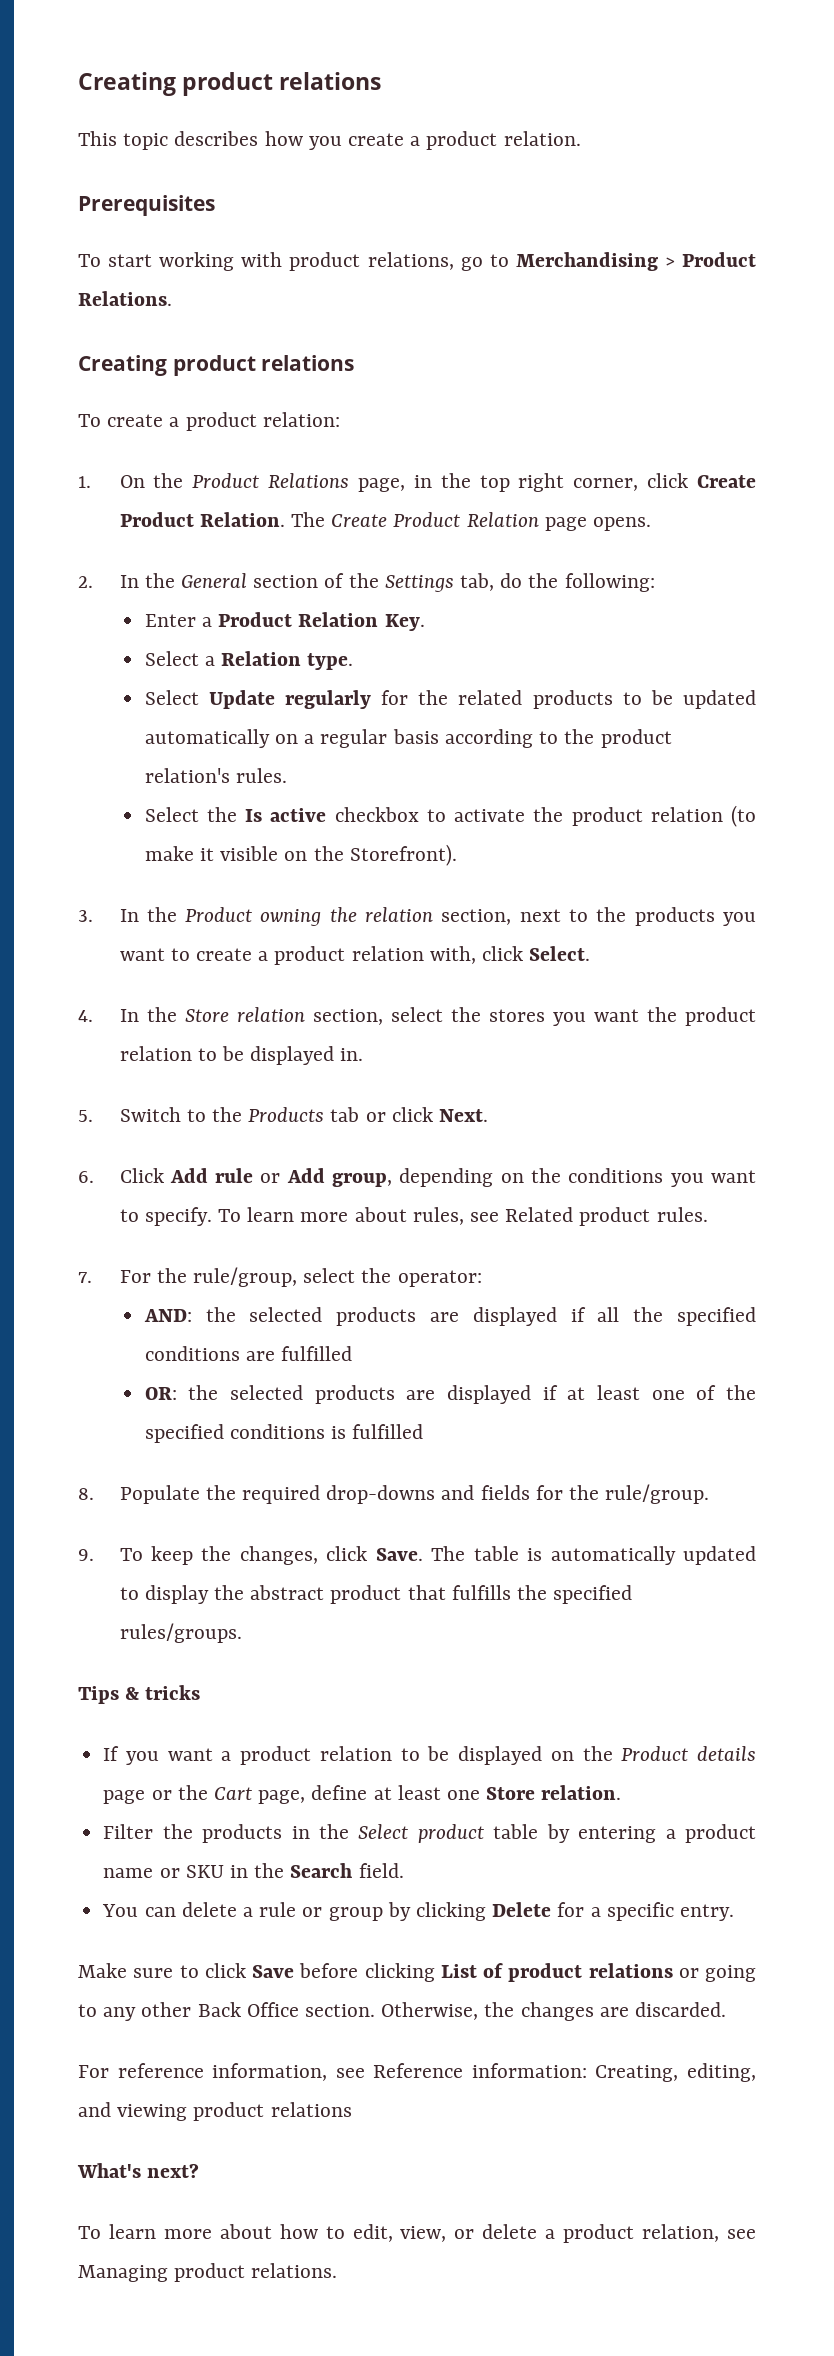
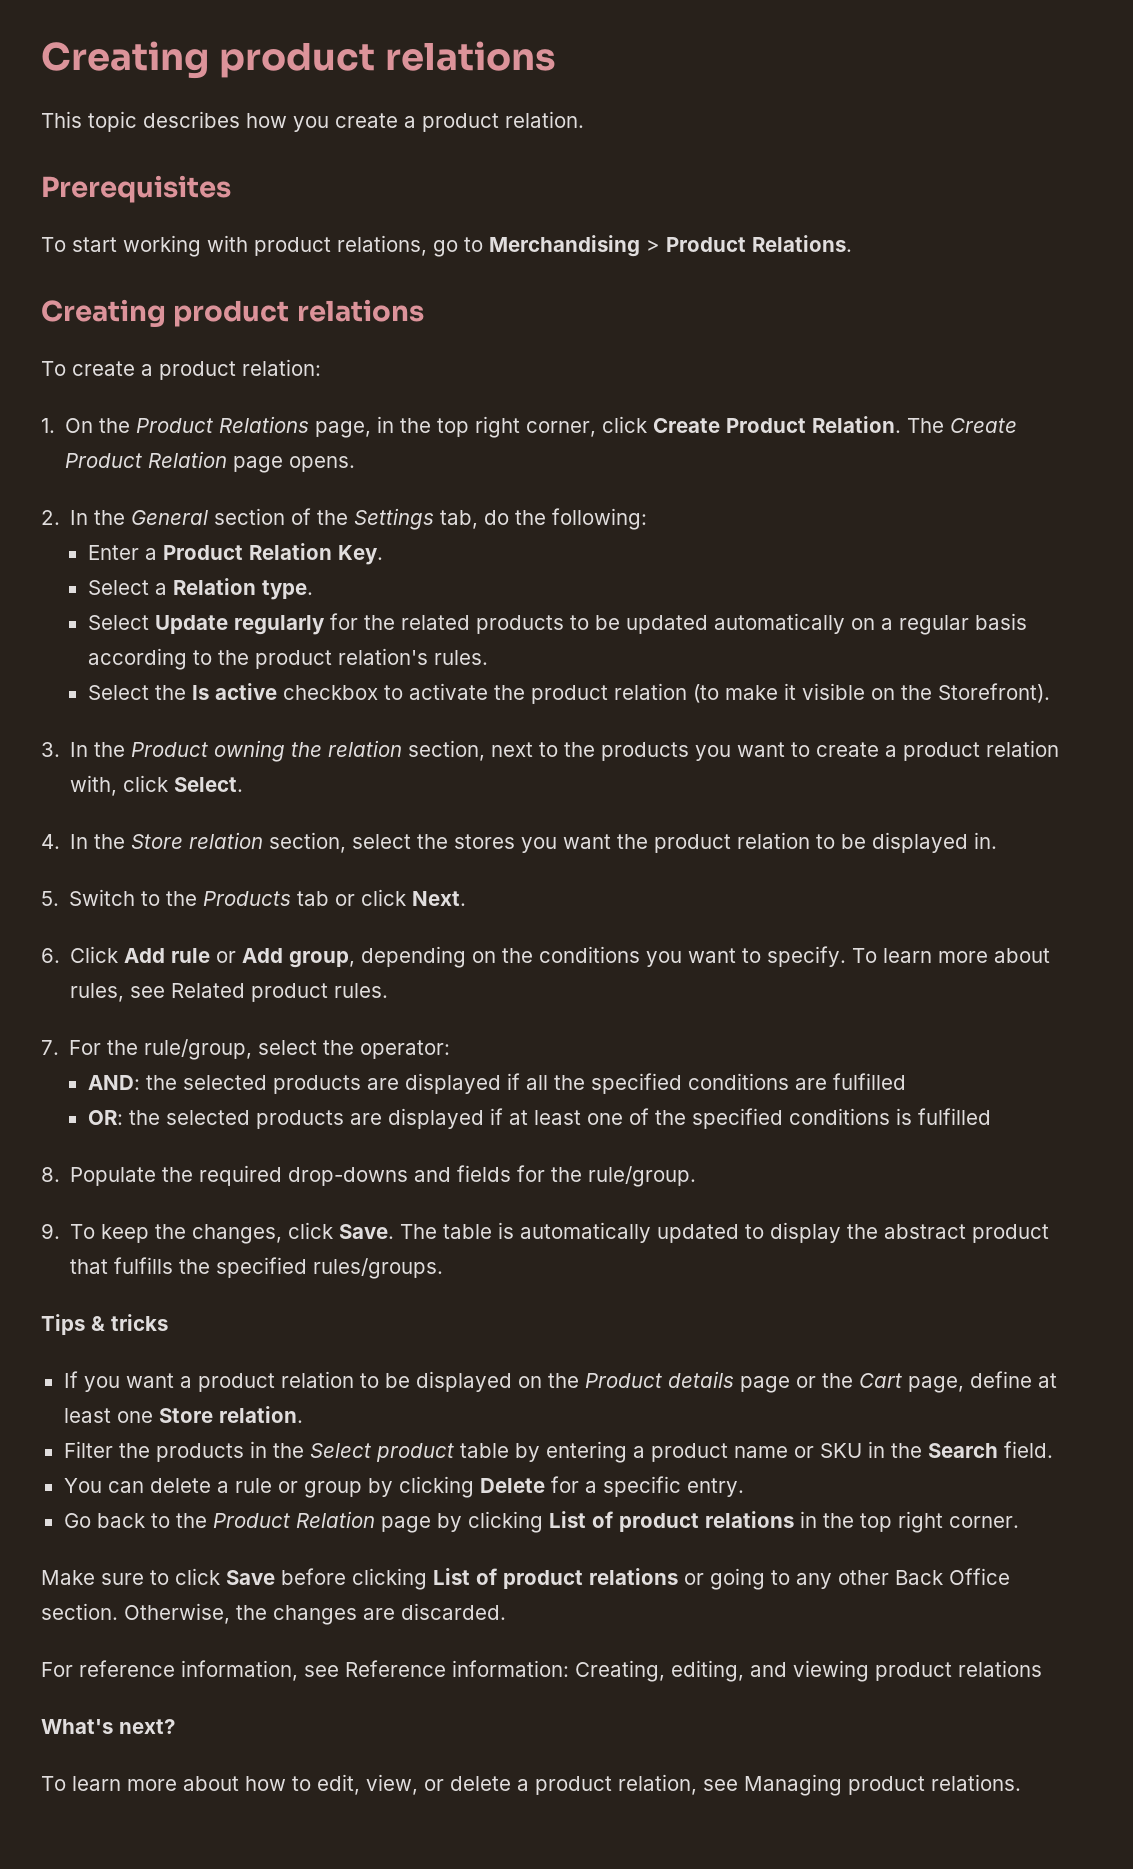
(735, 1912) none -> [63,1511,1019,1533] // Go back to the Product Relation page by clicking List of product relations in the top right corner.

